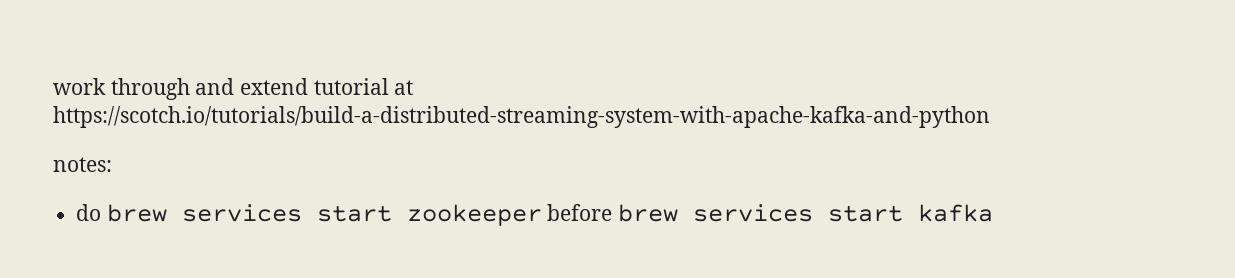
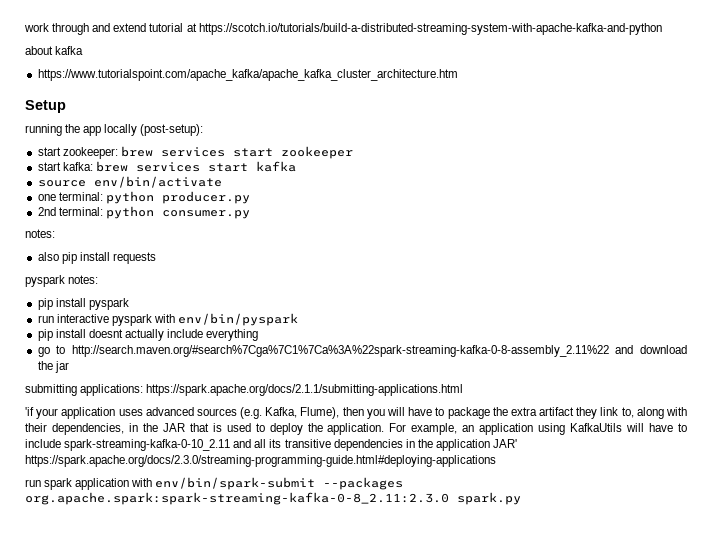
[53,157,112,172] [76,204,102,221] notes: // do -> [25,46,84,55] [37,69,458,81] [25,100,66,113] [25,124,204,136] [37,147,118,159] about kafka // https://www.tutorialspoint.com/apache_kafka/apache_kafka_cluster_architecture.htm // Setup // running the app locally (post-setup): // start zookeeper:
[547,204,613,221] before -> [37,162,93,171] // start kafka:
(994, 213) none -> [37,176,222,188] [37,191,250,204] [37,206,250,219] [25,229,55,238] [37,252,156,264] [25,275,99,287] [37,298,129,310] [37,313,299,326] [37,329,259,341] [37,345,687,357] [37,361,69,373] [25,384,464,396] [25,407,687,419] [25,423,688,435] [25,439,518,451] [25,455,496,467] [25,477,404,490] [25,492,521,505] // source env/bin/activate // one terminal: python producer.py // 2nd terminal: python consumer.py // notes: // also pip install requests // pyspark notes: // pip install pyspark // run interactive pyspark with env/bin/pyspark // pip install doesnt actually include everything // go to http://search.maven.org/#search%7Cga%7C1%7Ca%3A%22spark-streaming-kafka-0-8-assembly_2.11%22 and download the jar // submitting applications: https://spark.apache.org/docs/2.1.1/submitting-applications.html // 'if your application uses advanced sources (e.g. Kafka, Flume), then you will have to package the extra artifact they link to, along with their dependencies, in the JAR that is used to deploy the application. For example, an application using KafkaUtils will have to include spark-streaming-kafka-0-10_2.11 and all its transitive dependencies in the application JAR' https://spark.apache.org/docs/2.3.0/streaming-programming-guide.html#deploying-applications // run spark application with env/bin/spark-submit --packages org.apache.spark:spark-streaming-kafka-0-8_2.11:2.3.0 spark.py

